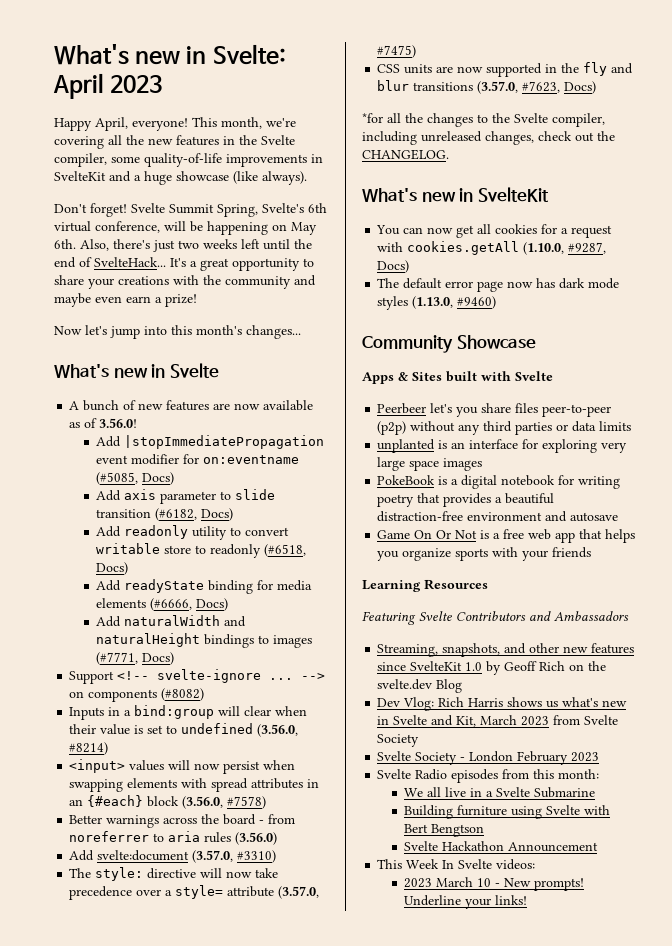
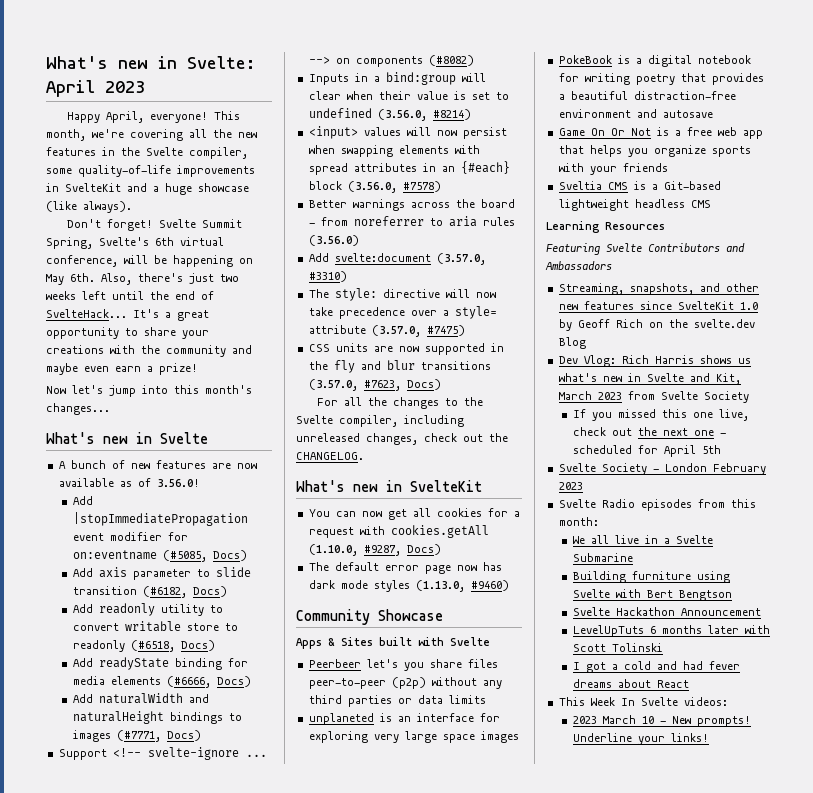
[362,113,383,123] *for -> [316,398,338,406] For
[377,439,436,453] unplanted -> [308,713,374,725] unplaneted
(592, 552) none -> [558,181,721,190] [558,199,711,211] // Sveltia CMS is a Git-based lightweight headless CMS
(420, 740) none -> [572,409,749,421] [572,427,726,436] [572,445,721,457] // If you missed this one live, check out the next one - scheduled for April 5th
(599, 847) none -> [572,625,770,637] [572,643,663,652] [572,661,740,673] [572,679,689,688] // LevelUpTuts 6 months later with Scott Tolinski // I got a cold and had fever dreams about React

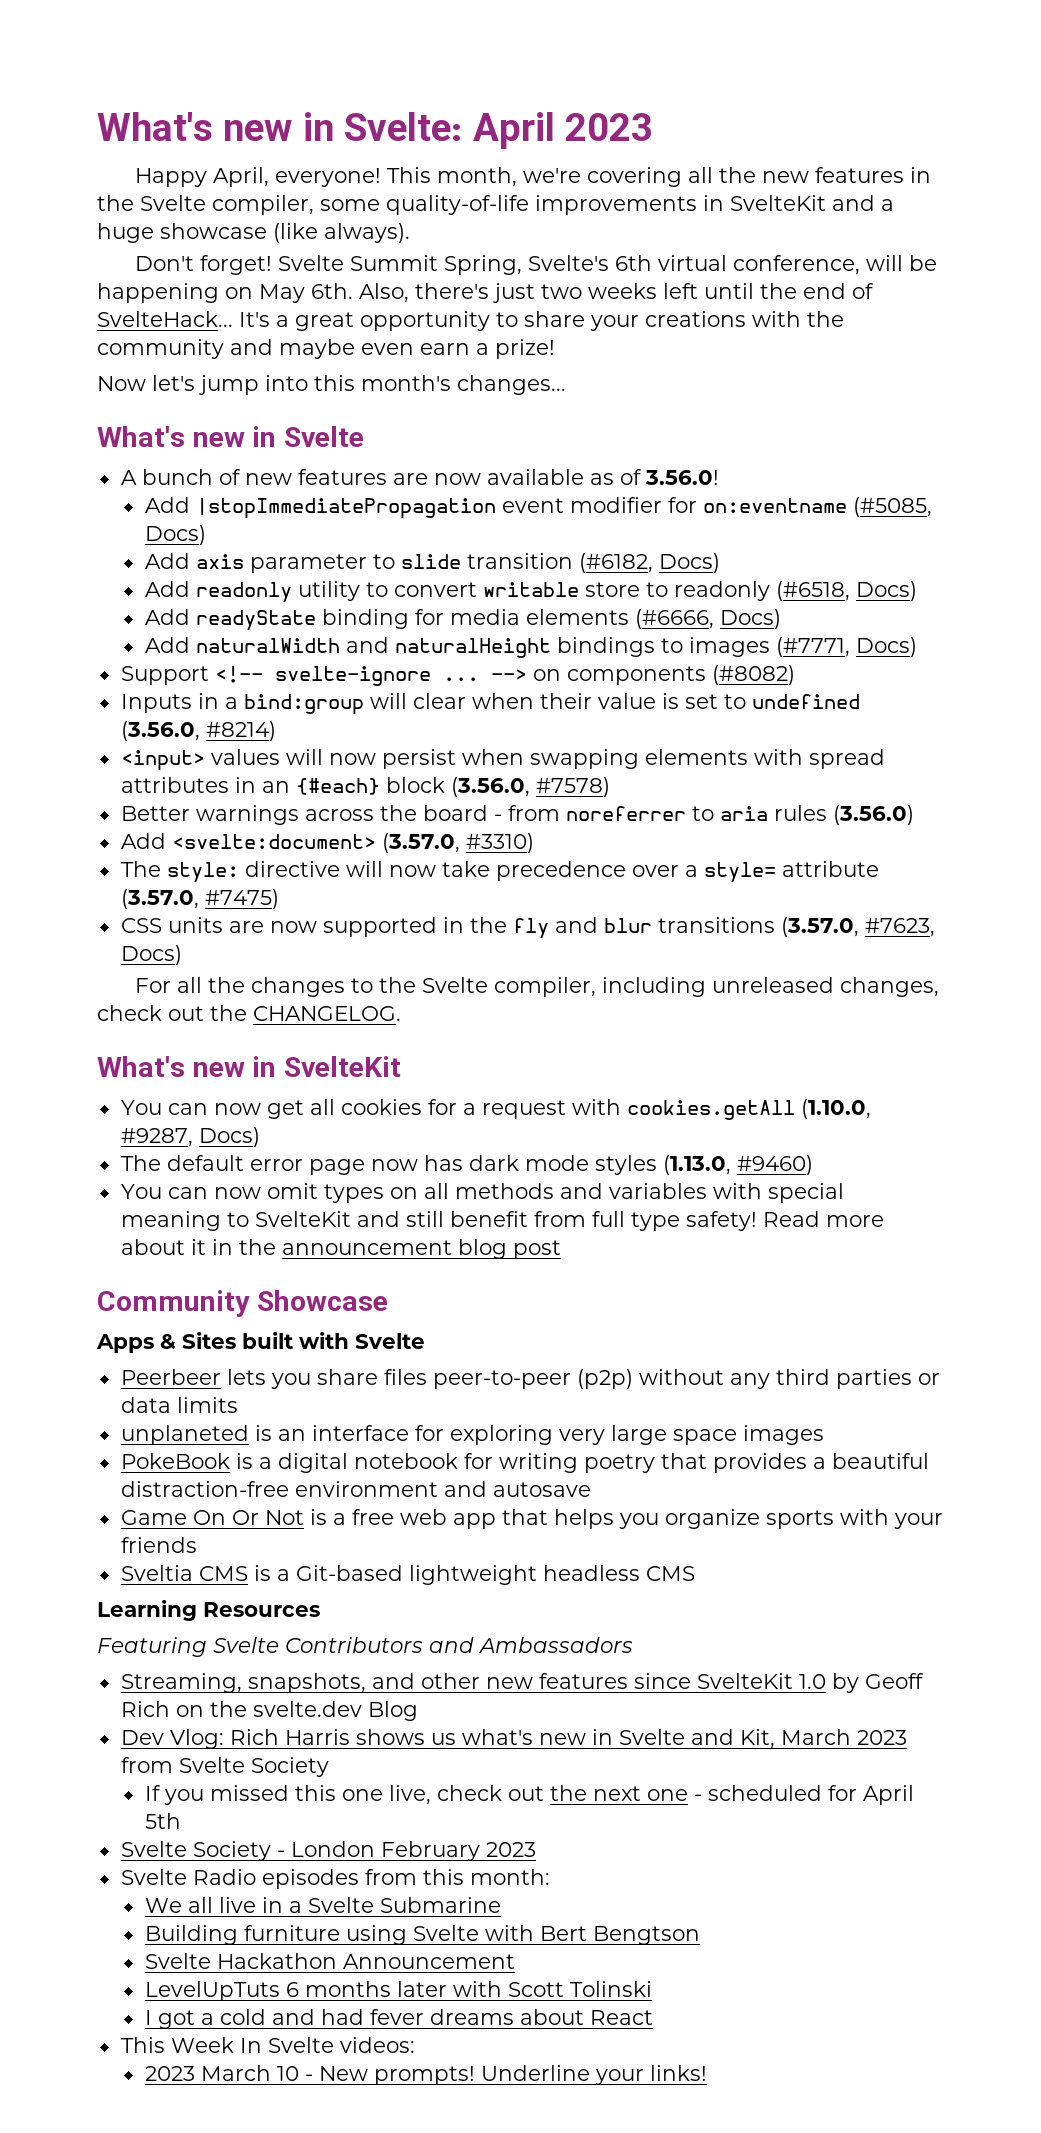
[334,253,431,262] svelte:document -> [171,834,376,849] <svelte:document>
(509, 585) none -> [120,1183,844,1203] [120,1211,884,1231] [120,1239,561,1259] // You can now omit types on all methods and variables with special meaning to SvelteKit and still benefit from full type safety! Read more about it in the announcement blog post
[366,659,398,668] let's -> [226,1369,266,1385] lets

